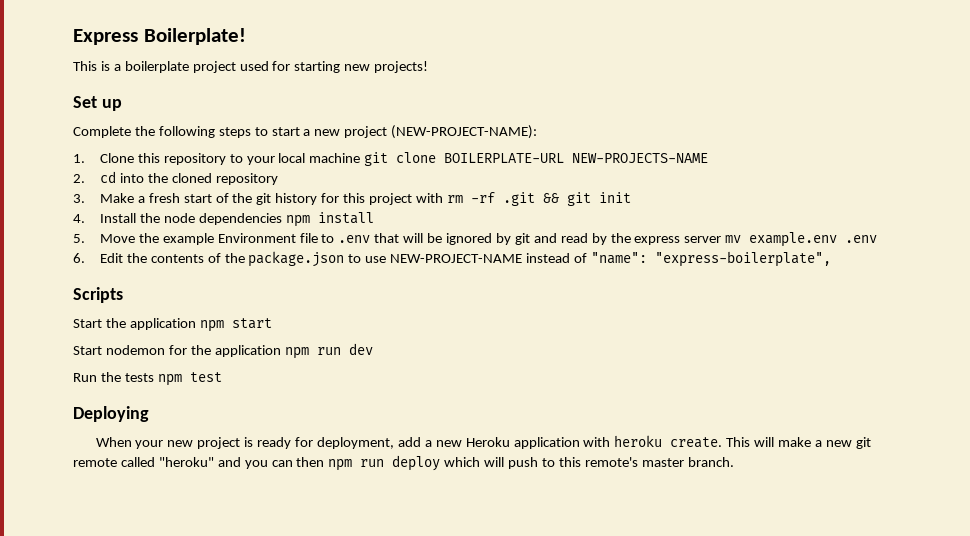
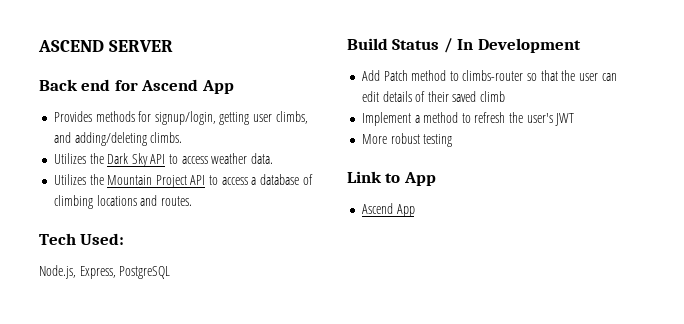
[73,28,246,45] [73,61,429,73] [73,96,122,111] [73,125,538,139] [73,152,709,166] [73,171,278,185] [73,192,631,206] [73,212,374,227] [73,232,878,247] [73,251,831,267] [73,287,123,303] [73,318,272,332] [73,343,373,359] [73,372,222,386] [73,406,149,422] [95,435,871,449] [73,455,734,471] Express Boilerplate! // This is a boilerplate project used for starting new projects! // Set up // Complete the following steps to start a new project (NEW-PROJECT-NAME): // 1. Clone this repository to your local machine git clone BOILERPLATE-URL NEW-PROJECTS-NAME // 2. cd into the cloned repository // 3. Make a fresh start of the git history for this project with rm -rf .git && git init // 4. Install the node dependencies npm install // 5. Move the example Environment file to .env that will be ignored by git and read by the express server mv example.env .env // 6. Edit the contents of the package.json to use NEW-PROJECT-NAME instead of "name": "express-boilerplate", // Scripts // Start the application npm start // Start nodemon for the application npm run dev // Run the tests npm test // Deploying // When your new project is ready for deployment, add a new Heroku application with heroku create. This will make a new git remote called "heroku" and you can then npm run deploy which will push to this remote's master branch. -> [38,40,173,52] [39,79,234,94] [53,111,308,125] [53,132,183,146] [53,153,274,167] [53,174,313,188] [53,195,192,209] [39,233,125,245] [39,265,171,279] [347,38,581,53] [361,70,617,81] [361,91,506,102] [361,112,575,126] [361,133,453,147] [347,171,436,186] [361,203,415,217] ASCEND SERVER // Back end for Ascend App // Provides methods for signup/login, getting user climbs, and adding/deleting climbs. // Utilizes the Dark Sky API to access weather data. // Utilizes the Mountain Project API to access a database of climbing locations and routes. // Tech Used: // Node.js, Express, PostgreSQL // Build Status / In Development // Add Patch method to climbs-router so that the user can edit details of their saved climb // Implement a method to refresh the user's JWT // More robust testing // Link to App // Ascend App

